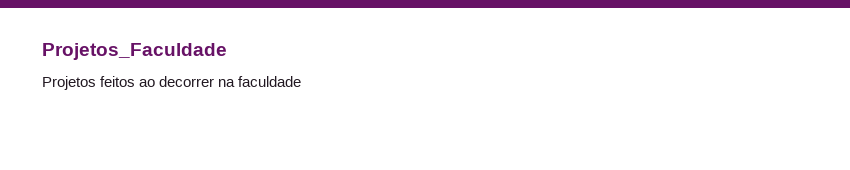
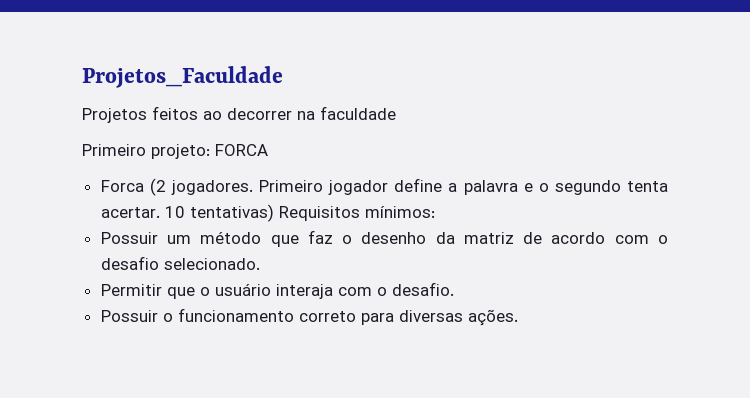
(302, 81) none -> [82,144,268,159] [100,178,669,196] [100,204,435,222] [100,230,668,247] [100,256,260,270] [100,282,454,299] [100,308,518,326] // Primeiro projeto: FORCA // Forca (2 jogadores. Primeiro jogador define a palavra e o segundo tenta acertar. 10 tentativas) Requisitos mínimos: // Possuir um método que faz o desenho da matriz de acordo com o desafio selecionado. // Permitir que o usuário interaja com o desafio. // Possuir o funcionamento correto para diversas ações.

